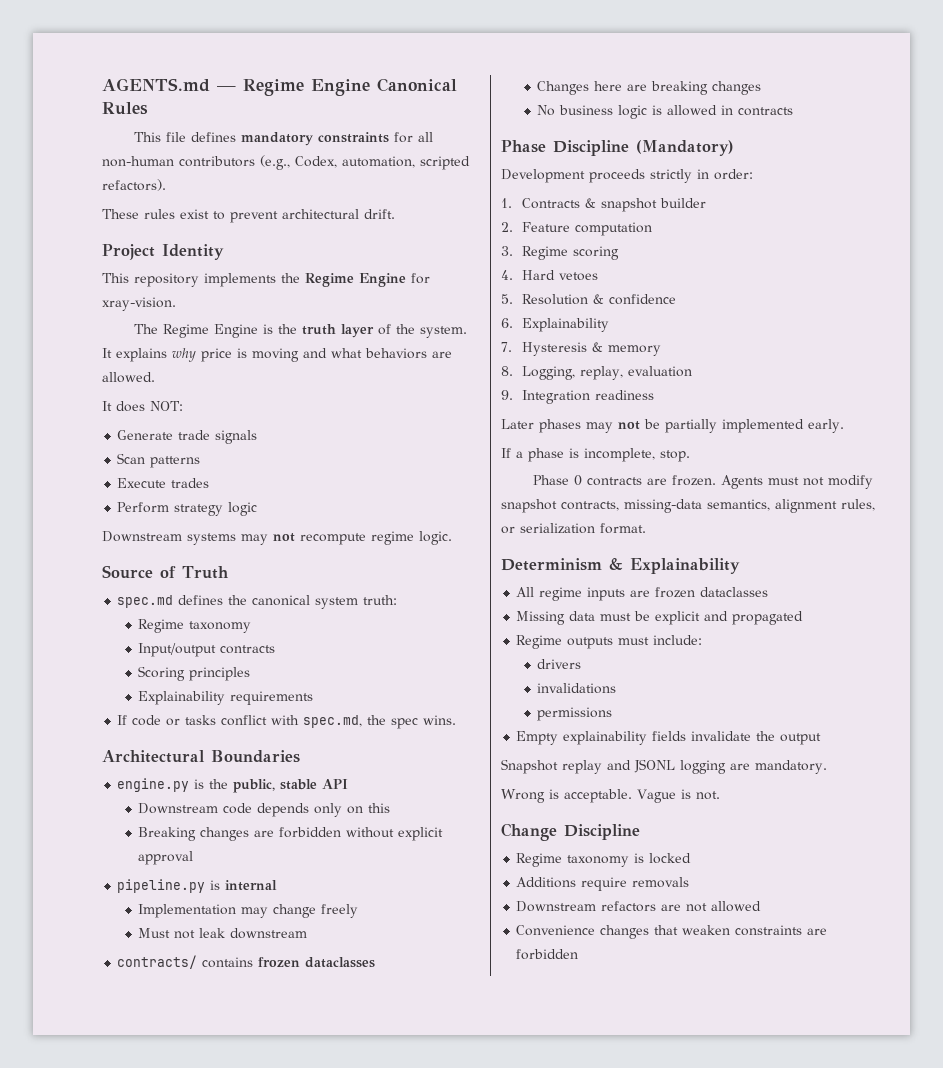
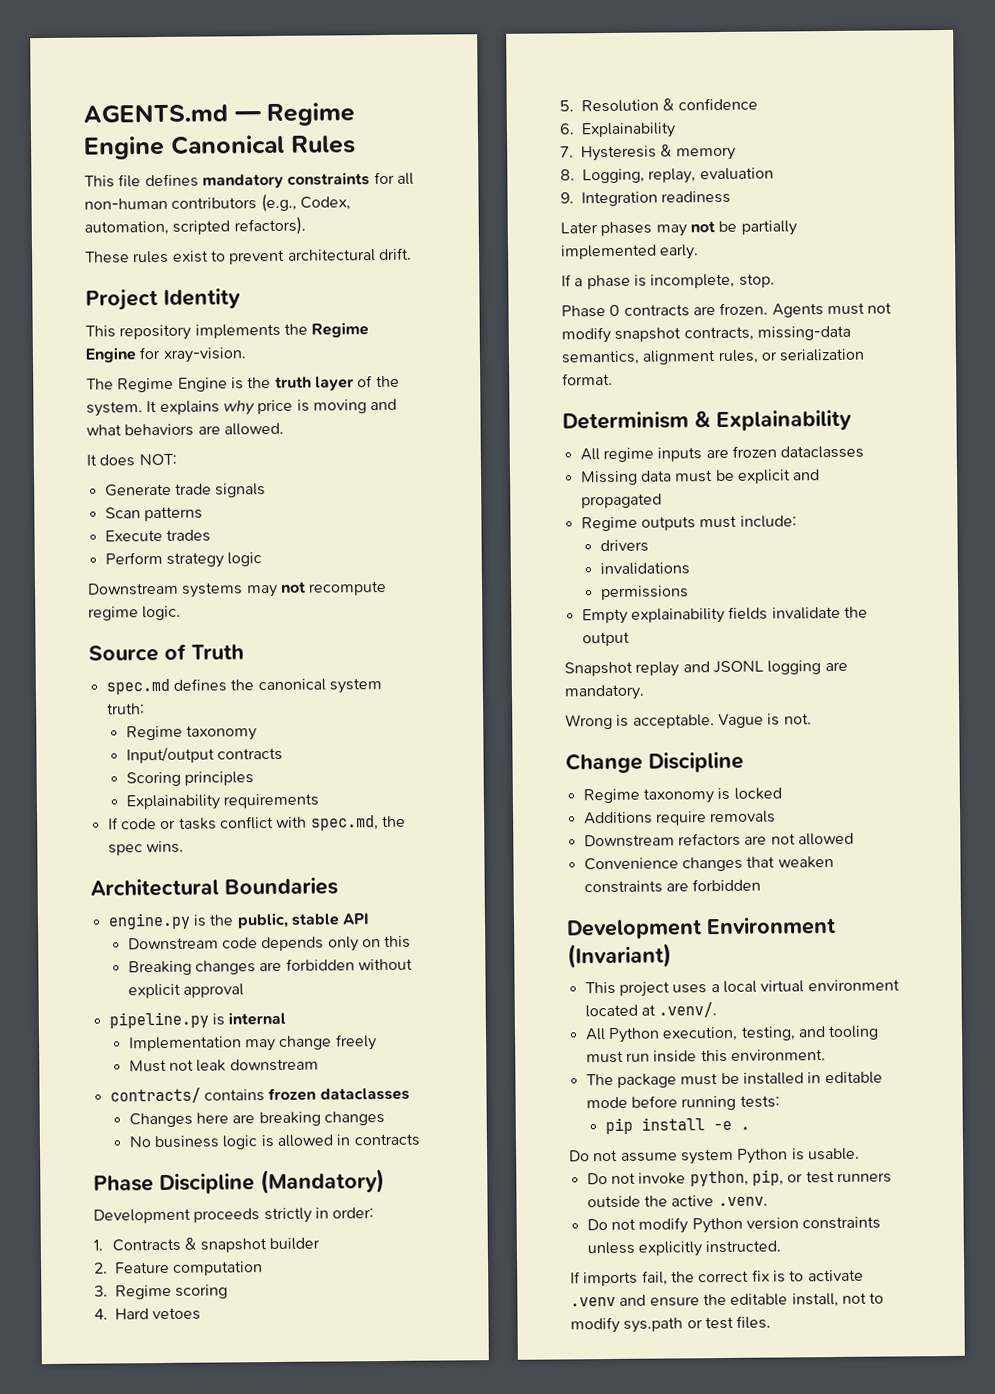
(579, 954) none -> [566,917,836,940] [567,943,672,969] [584,979,900,997] [584,1002,718,1018] [584,1025,880,1044] [585,1049,826,1064] [585,1071,883,1088] [585,1095,780,1111] [604,1117,750,1135] [569,1147,860,1165] [586,1169,892,1187] [586,1195,768,1209] [586,1216,882,1234] [586,1240,782,1257] [570,1269,864,1287] [570,1292,885,1308] [570,1315,772,1334] // Development Environment (Invariant) // This project uses a local virtual environment located at .venv/. // All Python execution, testing, and tooling must run inside this environment. // The package must be installed in editable mode before running tests: // pip install -e . // Do not assume system Python is usable. // Do not invoke python, pip, or test runners outside the active .venv. // Do not modify Python version constraints unless explicitly instructed. // If imports fail, the correct fix is to activate .venv and ensure the editable install, not to modify sys.path or test files.

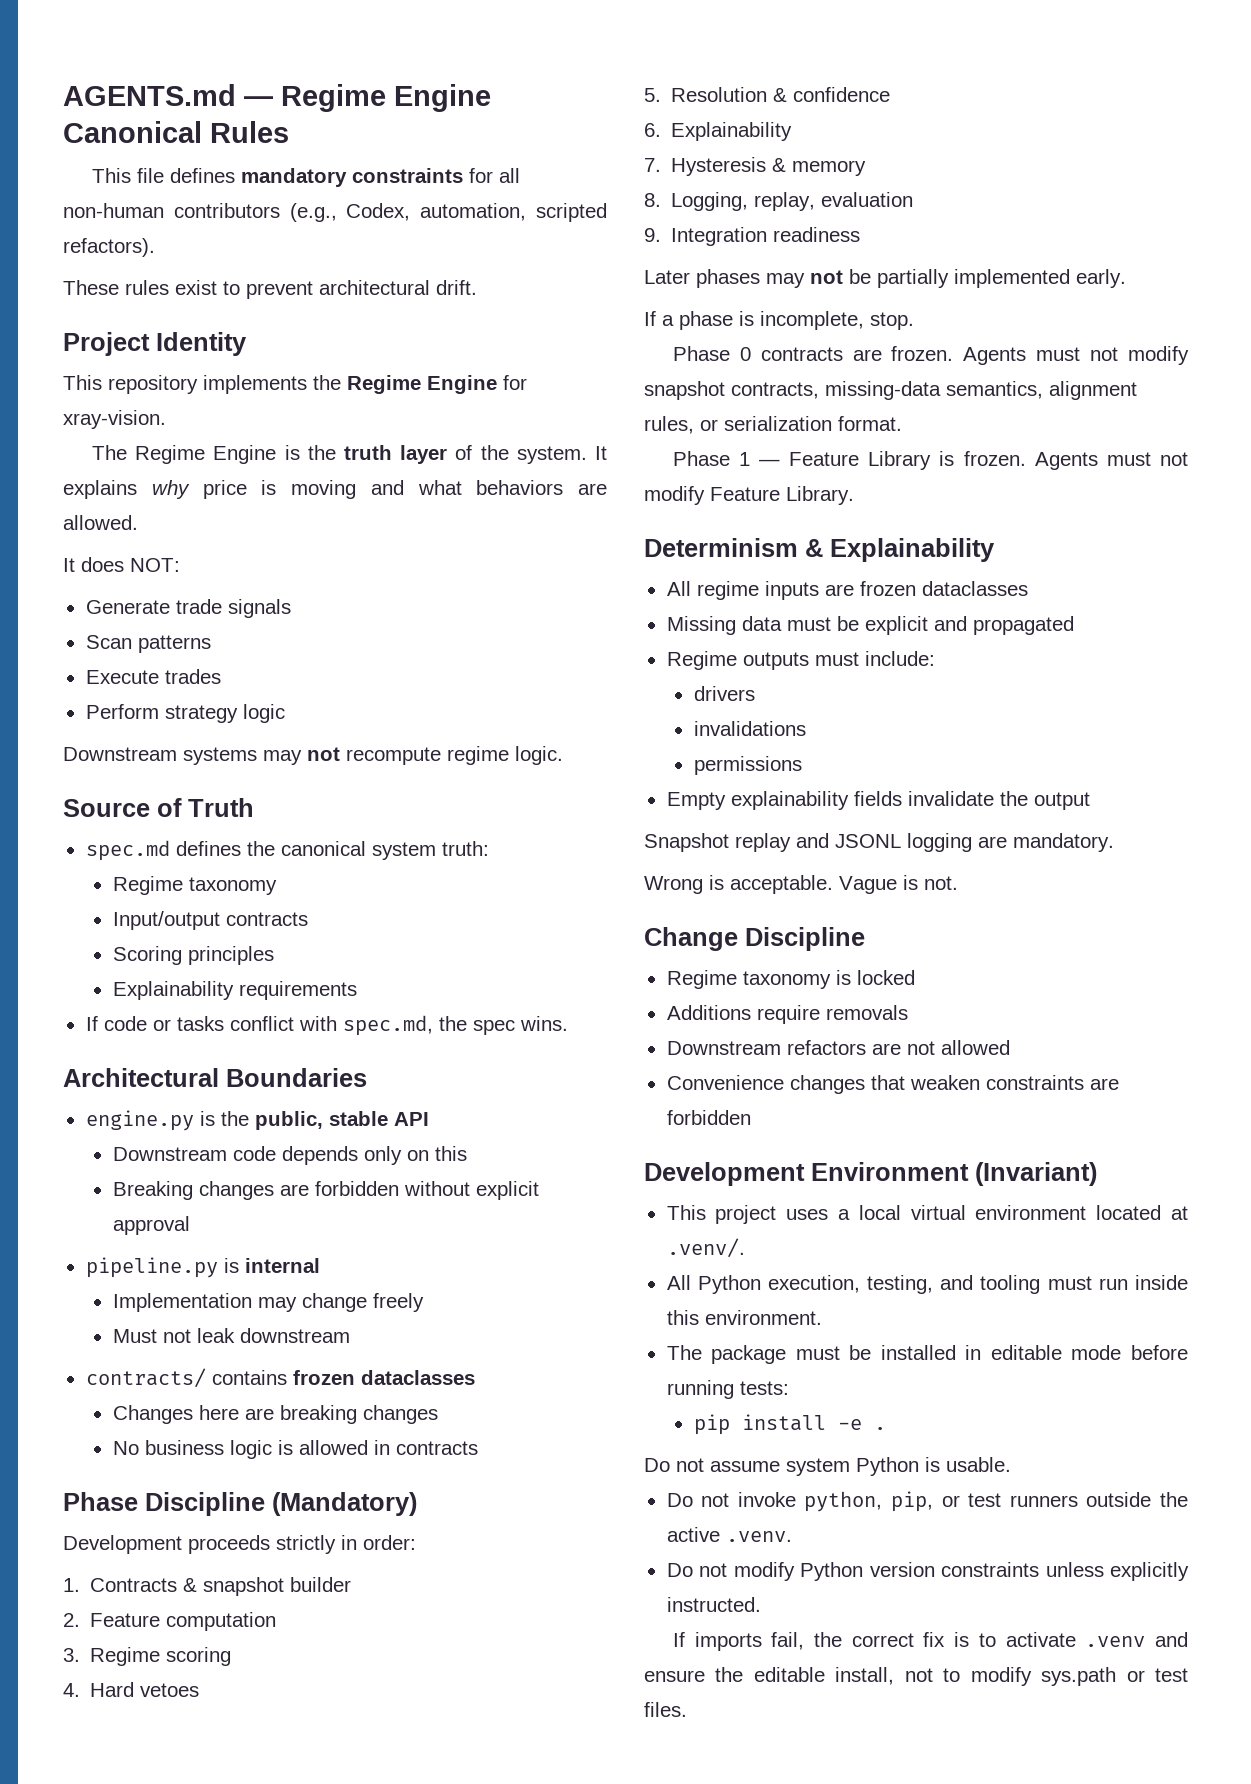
(613, 379) none -> [672,451,1188,470] [644,486,854,505] // Phase 1 — Feature Library is frozen. Agents must not modify Feature Library.

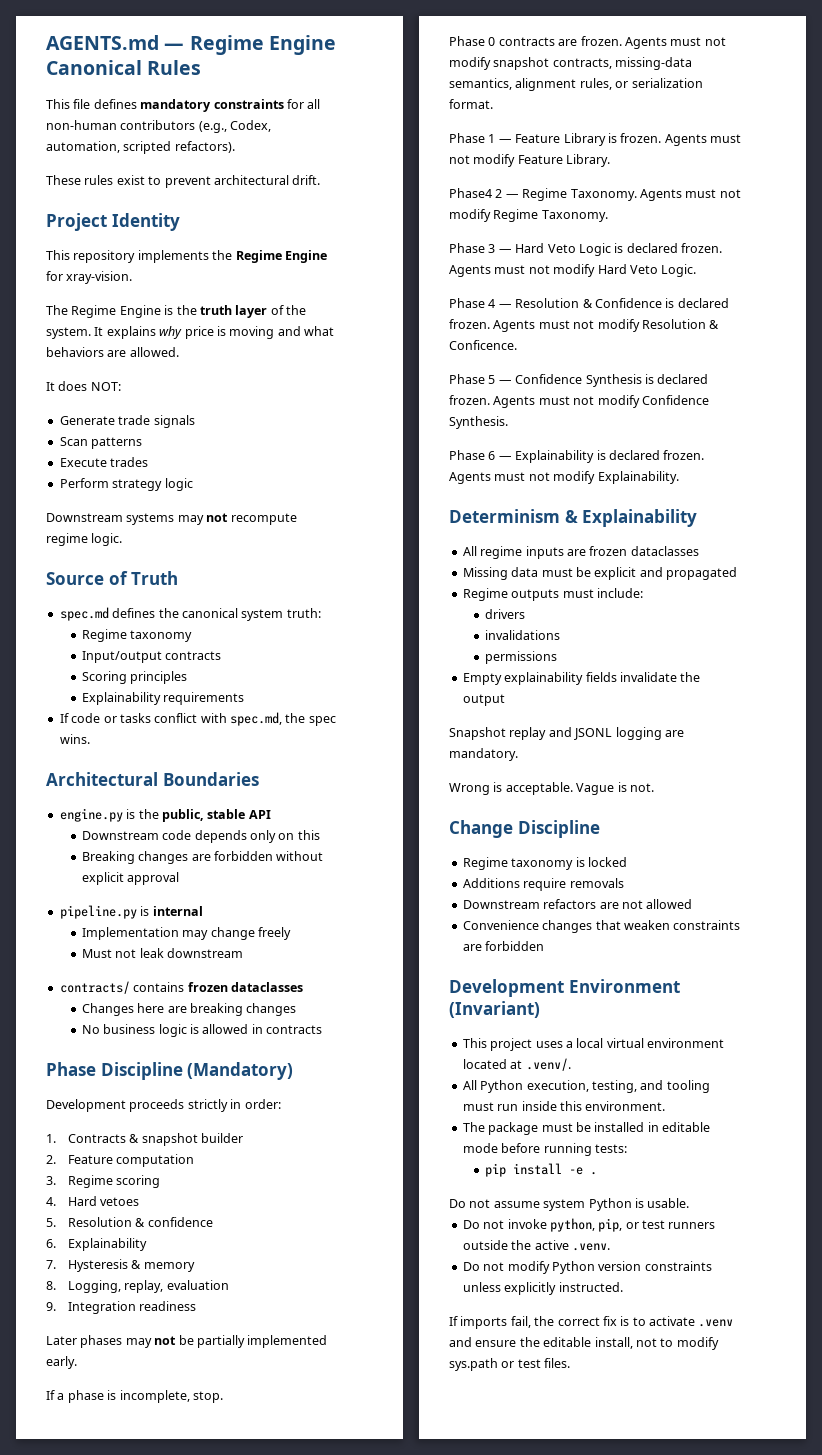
(854, 495) none -> [449,188,741,201] [449,209,608,222] [449,243,722,256] [449,264,697,277] [449,298,729,308] [449,319,720,332] [449,340,517,350] [449,374,709,387] [449,395,709,408] [449,416,508,429] [449,450,705,463] [449,471,679,484] // Phase4 2 — Regime Taxonomy. Agents must not modify Regime Taxonomy. // Phase 3 — Hard Veto Logic is declared frozen. Agents must not modify Hard Veto Logic. // Phase 4 — Resolution & Confidence is declared frozen. Agents must not modify Resolution & Conficence. // Phase 5 — Confidence Synthesis is declared frozen. Agents must not modify Confidence Synthesis. // Phase 6 — Explainability is declared frozen. Agents must not modify Explainability.

